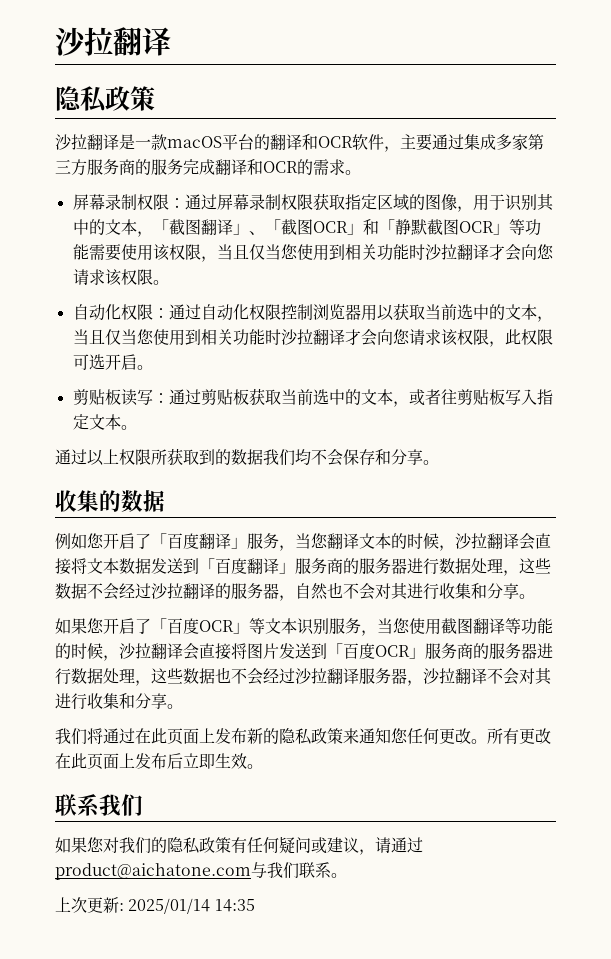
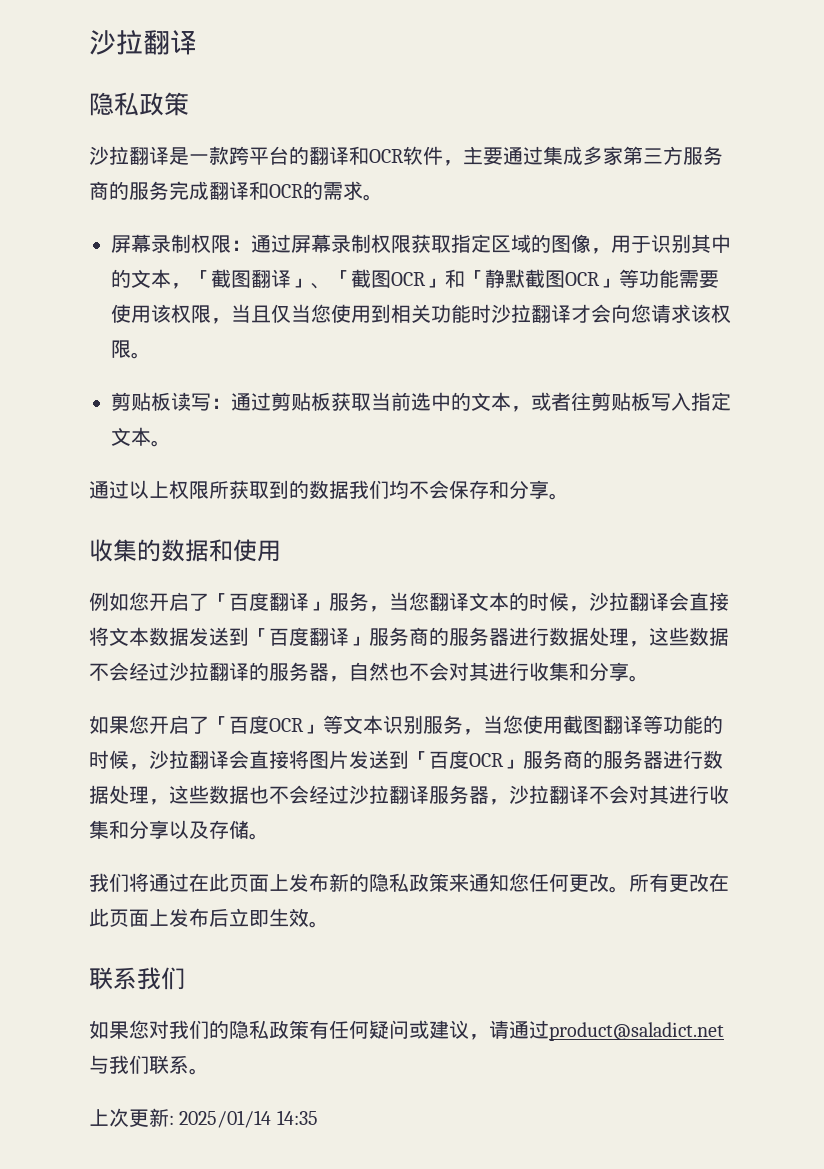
[167,136,222,148] macOS -> [229,146,249,165] 跨
[72,303,553,322] [72,329,553,347] [72,354,153,370] // 自动化权限：通过自动化权限控制浏览器用以获取当前选中的文本，当且仅当您使用到相关功能时沙拉翻译才会向您请求该权限，此权限可选开启。 -> (151, 355) none
(165, 501) none -> [209,539,281,562] 和使用
(167, 701) none -> [169,820,249,839] 以及存储
[55,863,251,880] product@aichatone.com -> [549,1022,724,1041] product@saladict.net

